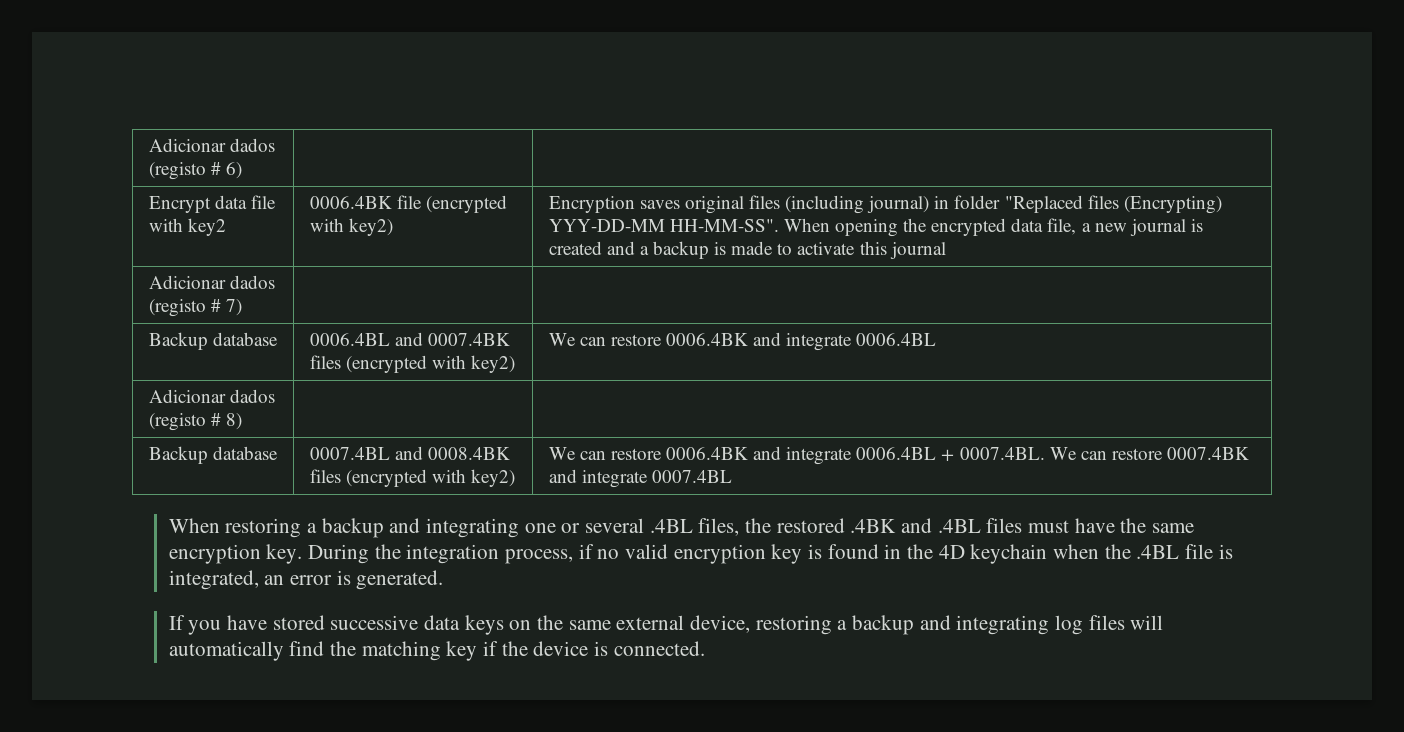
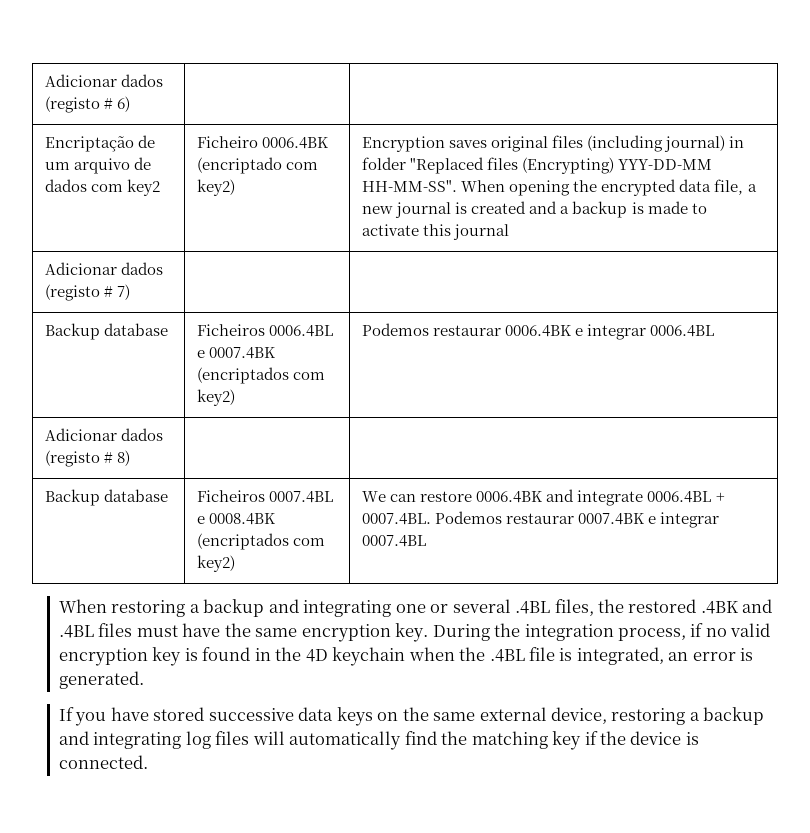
[148,195,276,213] [148,218,226,236] [309,195,507,213] [309,218,344,232] Encrypt data file with key2 | 0006.4BK file (encrypted with -> [45,135,156,152] [45,157,152,174] [45,179,161,196] [197,136,329,149] [197,157,319,174] Encriptação de um arquivo de dados com key2 | Ficheiro 0006.4BK (encriptado com
[309,332,510,346] [309,355,515,373] [548,332,853,351] 0006.4BL and 0007.4BK files (encrypted with key2) | We can restore 0006.4BK and integrate -> [197,324,334,337] [197,347,276,359] [197,367,326,384] [197,389,236,406] [362,323,647,340] Ficheiros 0006.4BL e 0007.4BK (encriptados com key2) | Podemos restaurar 0006.4BK e integrar
[309,446,510,460] [309,469,466,487] 0007.4BL and 0008.4BK files (encrypted with -> [197,490,334,503] [197,513,276,525] [197,533,326,550] Ficheiros 0007.4BL e 0008.4BK (encriptados com
[1049,447,1250,460] [548,469,648,488] We can restore 0007.4BK and integrate -> [435,511,720,528] Podemos restaurar 0007.4BK e integrar

